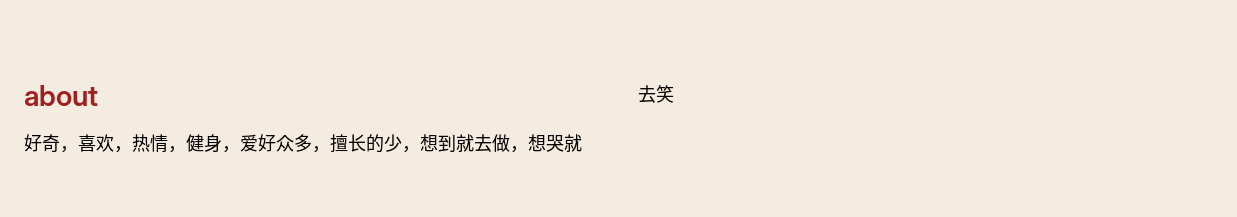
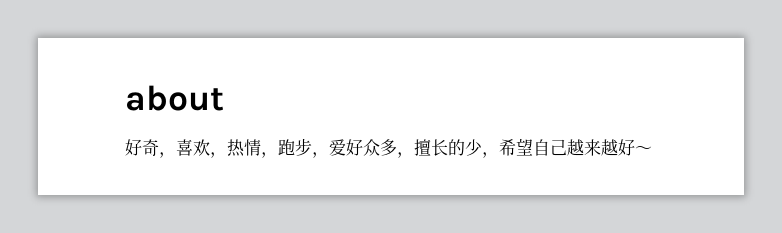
[186,134,222,153] 健身 -> [278,138,312,156] 跑步
[420,134,582,153] [638,85,674,103] 想到就去做，想哭就去笑 -> [499,138,652,156] 希望自己越来越好～

